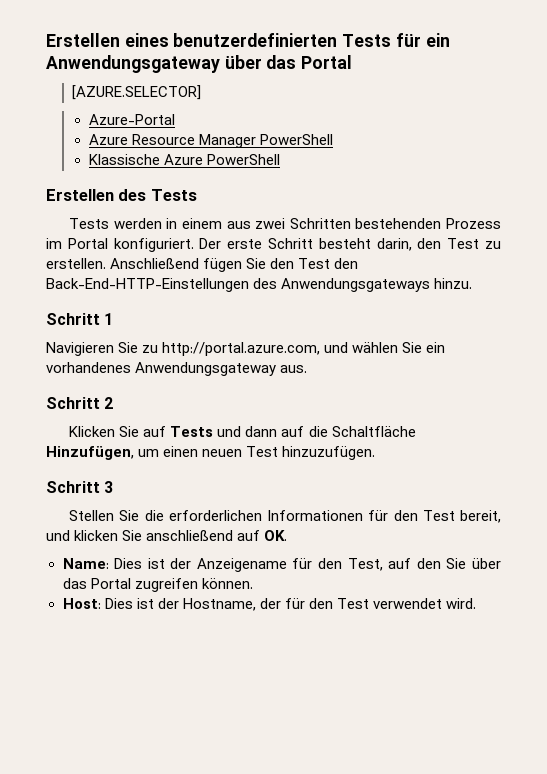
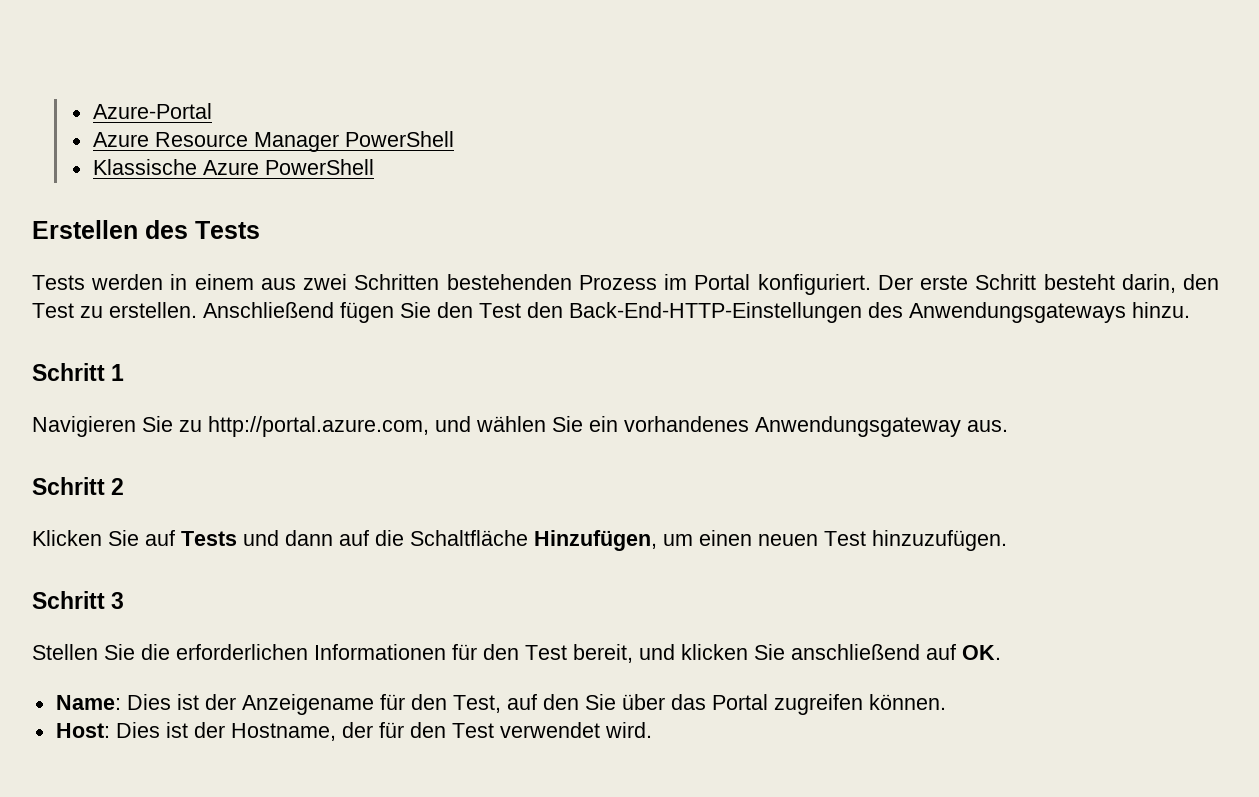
[46,33,450,47] [46,55,353,73] [72,85,202,100] Erstellen eines benutzerdefinierten Tests für ein Anwendungsgateway über das Portal // [AZURE.SELECTOR] // -> (92, 111) none

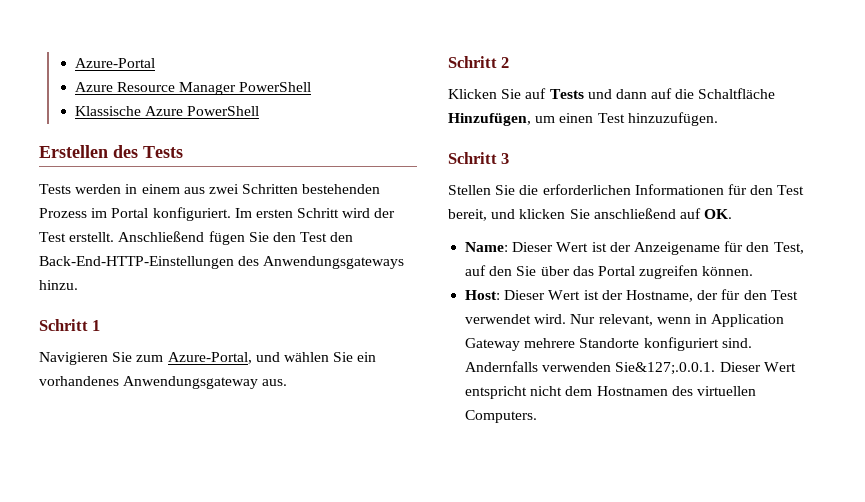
[877,274,1220,293] [32,302,197,318] Der erste Schritt besteht darin, den Test zu erstellen. -> [234,208,396,218] [39,232,115,242] Im ersten Schritt wird der Test erstellt.
[179,416,429,437] zu http://portal.azure.com, -> [136,352,252,364] zum Azure-Portal,
[758,534,818,546] neuen -> (594, 118) none
[126,694,171,710] Dies -> [512,242,589,252] Dieser Wert
[115,722,160,738] Dies -> [504,290,581,300] Dieser Wert
(652, 730) none -> [570,314,785,327] [465,337,752,351] [465,361,796,375] [465,386,756,399] [465,410,538,423] Nur relevant, wenn in Application Gateway mehrere Standorte konfiguriert sind. Andernfalls verwenden Sie&127;.0.0.1. Dieser Wert entspricht nicht dem Hostnamen des virtuellen Computers.

